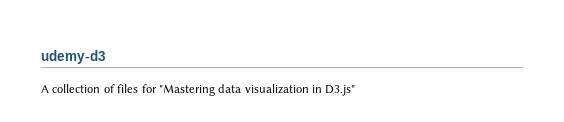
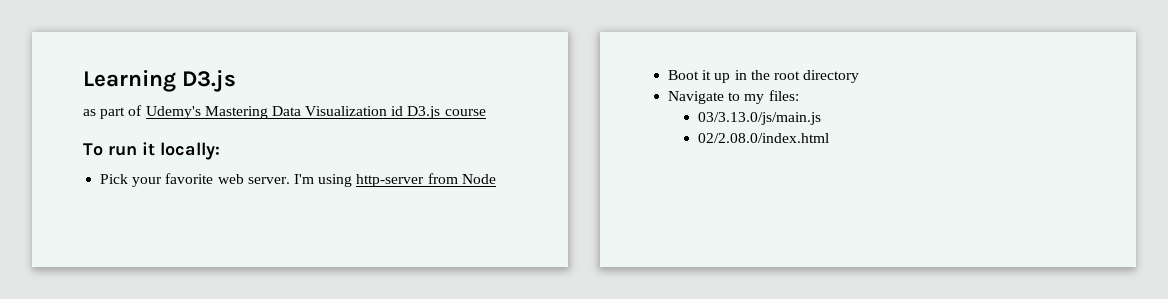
[41,50,106,64] [41,84,356,96] udemy-d3 // A collection of files for "Mastering data visualization in D3.js" -> [83,70,237,92] [83,105,486,119] [83,142,220,160] [100,173,496,187] [668,70,860,83] [668,90,799,104] [698,112,822,125] [698,133,830,143] Learning D3.js // as part of Udemy's Mastering Data Visualization id D3.js course // To run it locally: // Pick your favorite web server. I'm using http-server from Node // Boot it up in the root directory // Navigate to my files: // 03/3.13.0/js/main.js // 02/2.08.0/index.html

